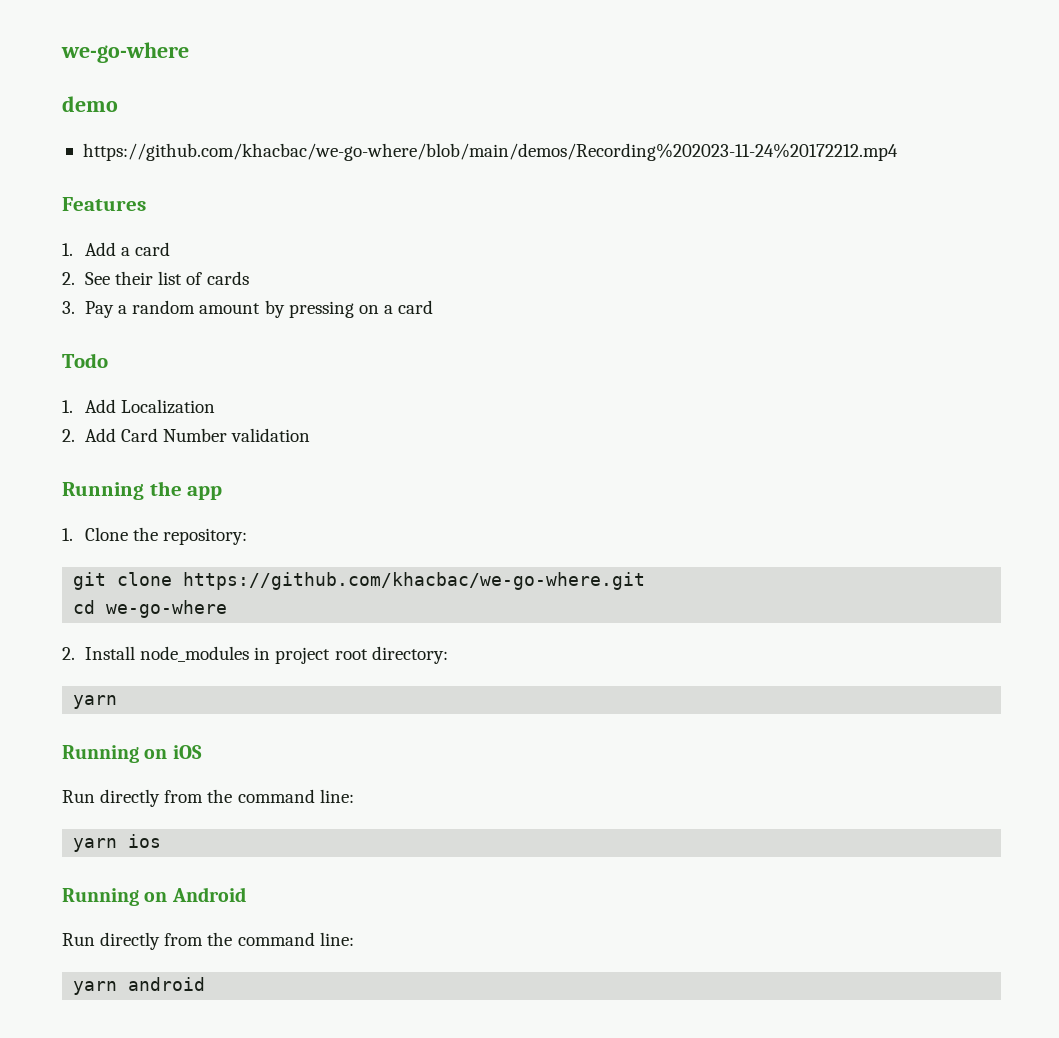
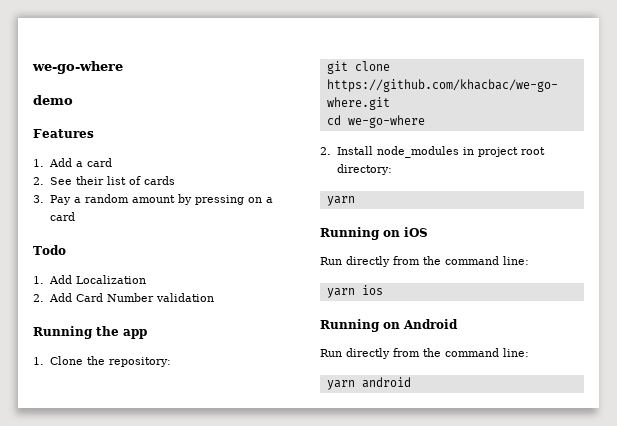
[82,143,898,161] // https://github.com/khacbac/we-go-where/blob/main/demos/Recording%202023-11-24%20172212.mp4 -> (73, 100) none

